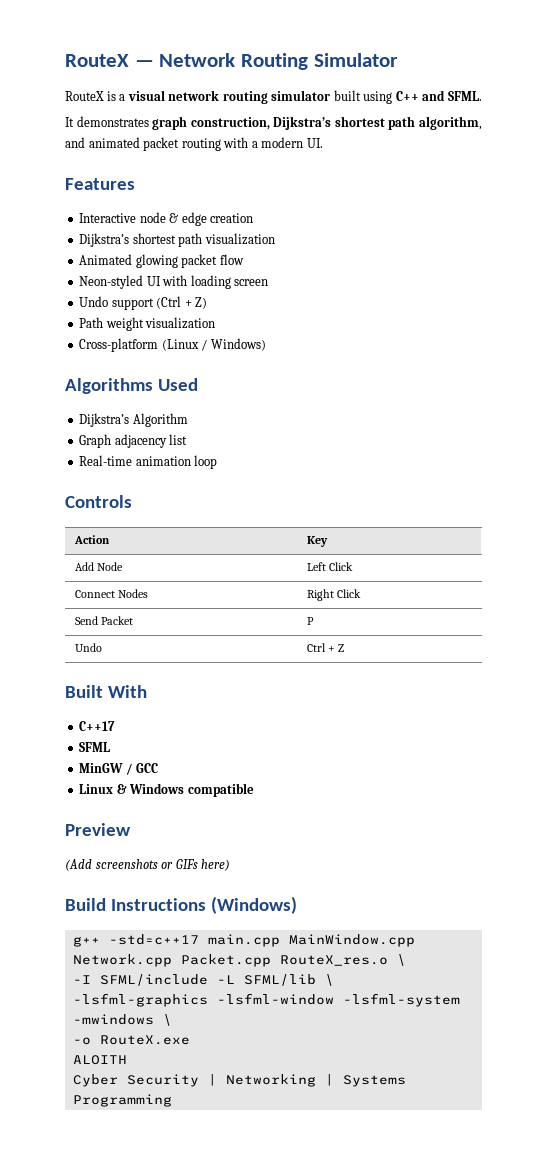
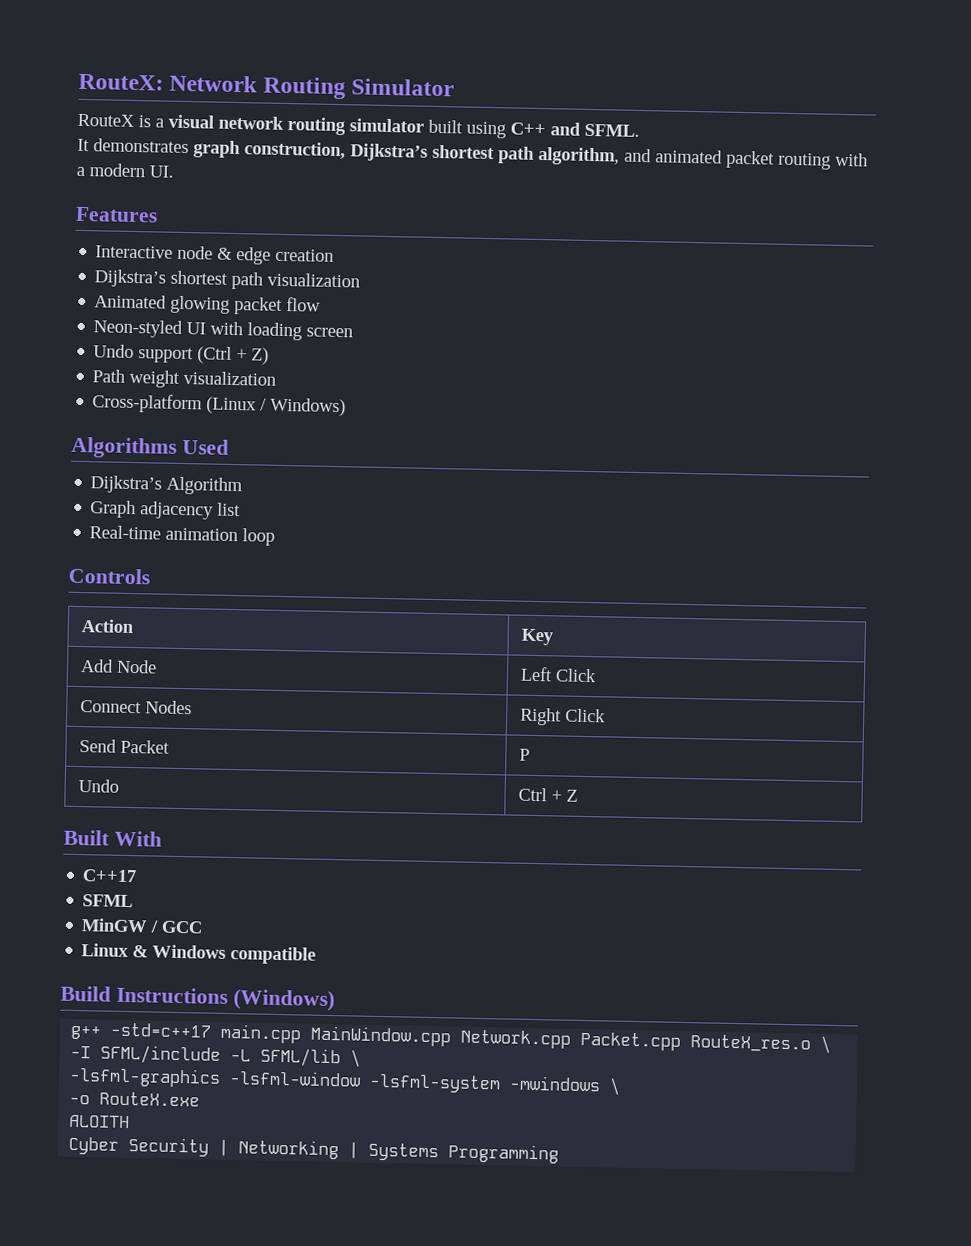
[65,54,154,67] RouteX — -> [78,73,164,91] RouteX:
[65,823,131,836] [65,859,231,871] // Preview // (Add screenshots or GIFs here) -> (317, 955) none

